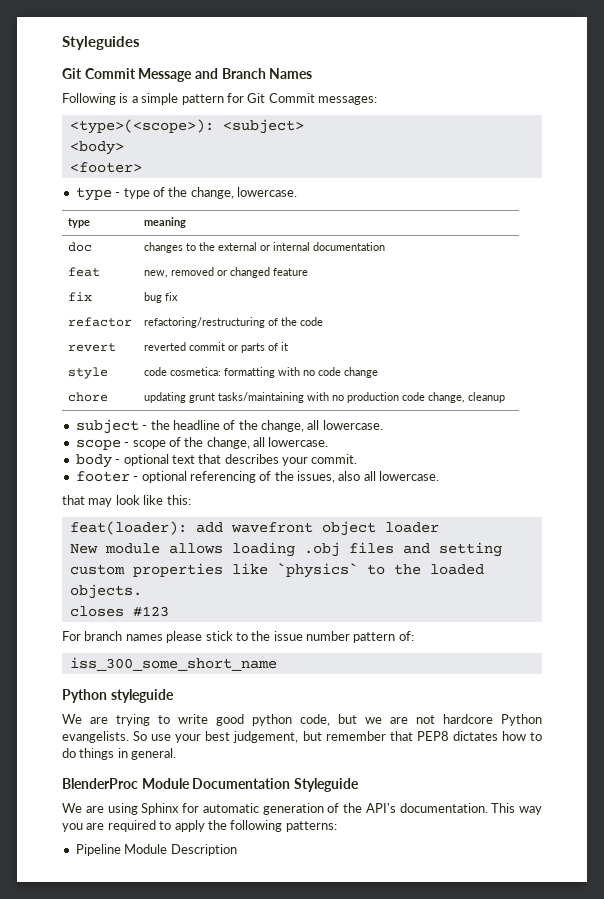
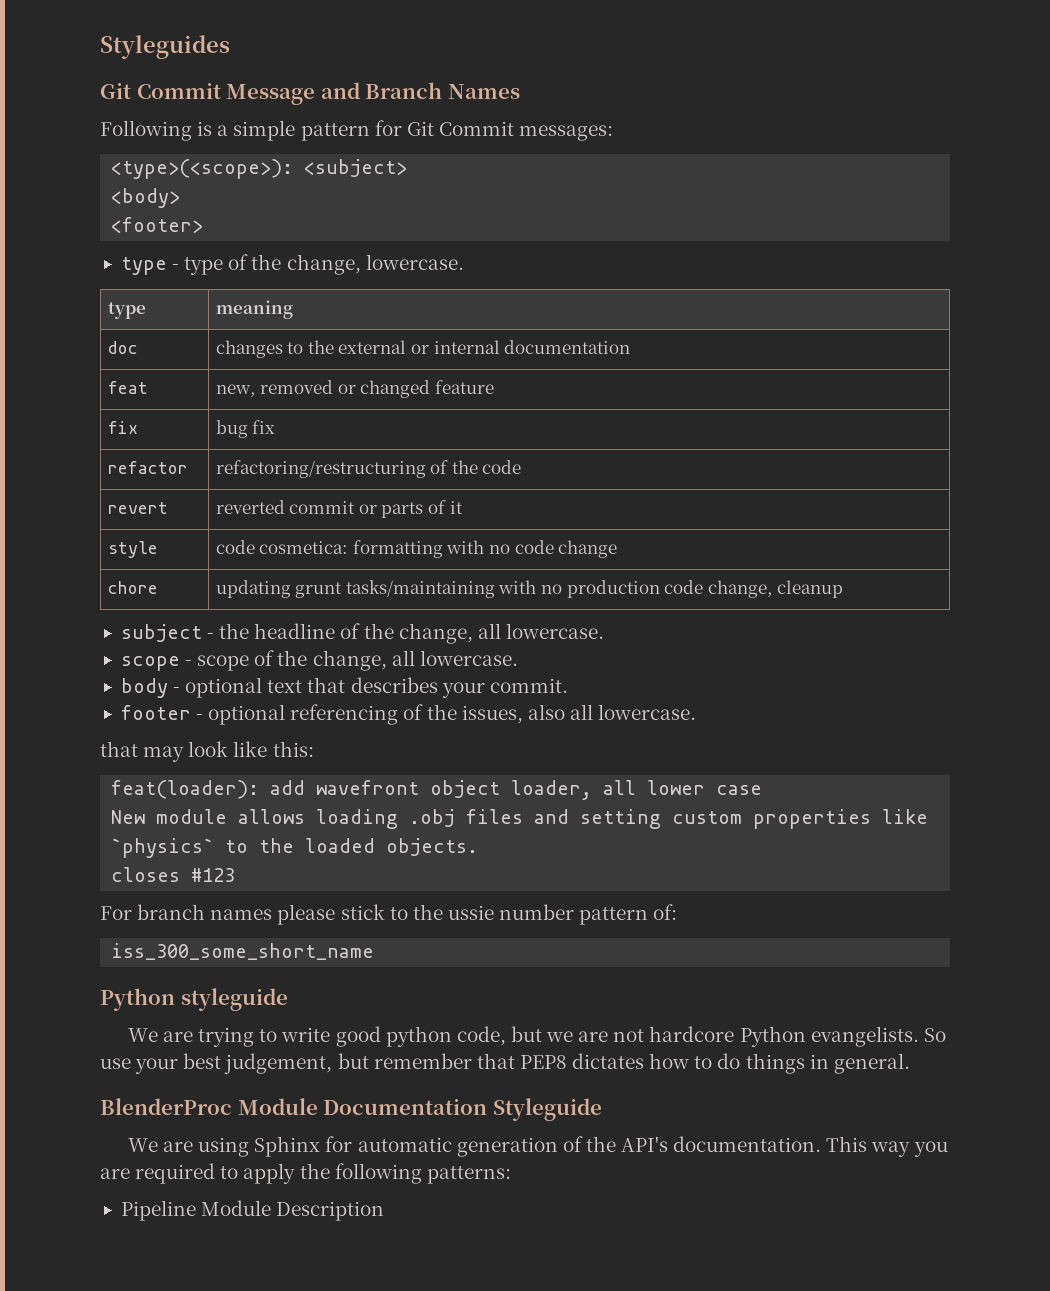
[384,522,439,533] loader -> [511,780,763,800] loader, all lower case
[273,631,303,641] issue -> [447,905,494,920] ussie

